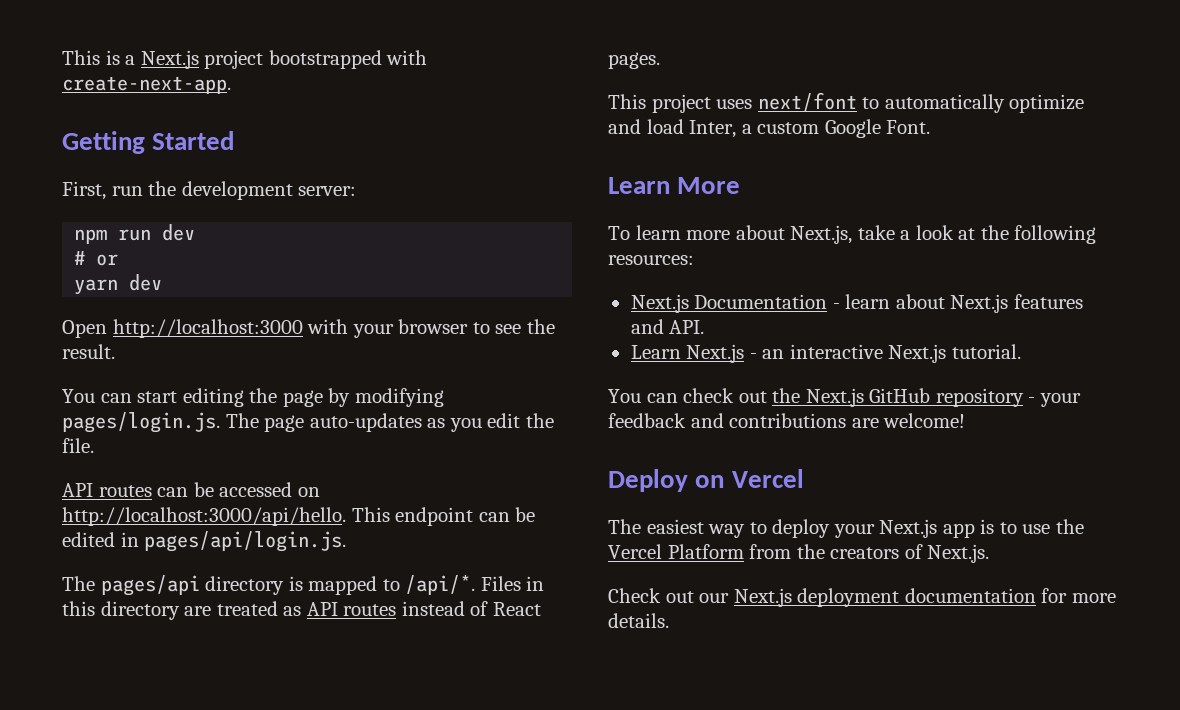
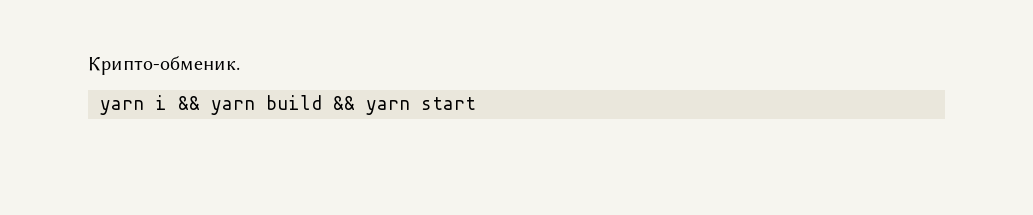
[62,50,428,69] [62,76,231,94] [62,131,235,154] [62,181,357,200] [74,224,196,244] [74,251,119,266] [74,274,163,295] [62,319,555,338] [62,344,115,359] [62,388,444,407] [62,412,554,433] [62,438,94,453] [62,482,320,497] [62,507,536,526] [62,531,347,552] [62,575,545,596] [62,601,541,620] [608,52,660,69] [608,92,1085,113] [608,119,931,138] [608,177,741,194] [608,225,1097,244] [608,255,694,265] [630,294,1083,313] [630,319,705,334] [630,344,1021,363] [608,388,1081,407] [608,413,966,428] [608,469,804,492] [608,519,1084,538] [608,544,990,563] [608,588,1116,607] [608,613,669,628] This is a Next.js project bootstrapped with create-next-app. // Getting Started // First, run the development server: // npm run dev // # or // yarn dev // Open http://localhost:3000 with your browser to see the result. // You can start editing the page by modifying pages/login.js. The page auto-updates as you edit the file. // API routes can be accessed on http://localhost:3000/api/hello. This endpoint can be edited in pages/api/login.js. // The pages/api directory is mapped to /api/*. Files in this directory are treated as API routes instead of React pages. // This project uses next/font to automatically optimize and load Inter, a custom Google Font. // Learn More // To learn more about Next.js, take a look at the following resources: // Next.js Documentation - learn about Next.js features and API. // Learn Next.js - an interactive Next.js tutorial. // You can check out the Next.js GitHub repository - your feedback and contributions are welcome! // Deploy on Vercel // The easiest way to deploy your Next.js app is to use the Vercel Platform from the creators of Next.js. // Check out our Next.js deployment documentation for more details. -> [88,56,240,75] [100,95,476,115] Крипто-обменик. // yarn i && yarn build && yarn start

